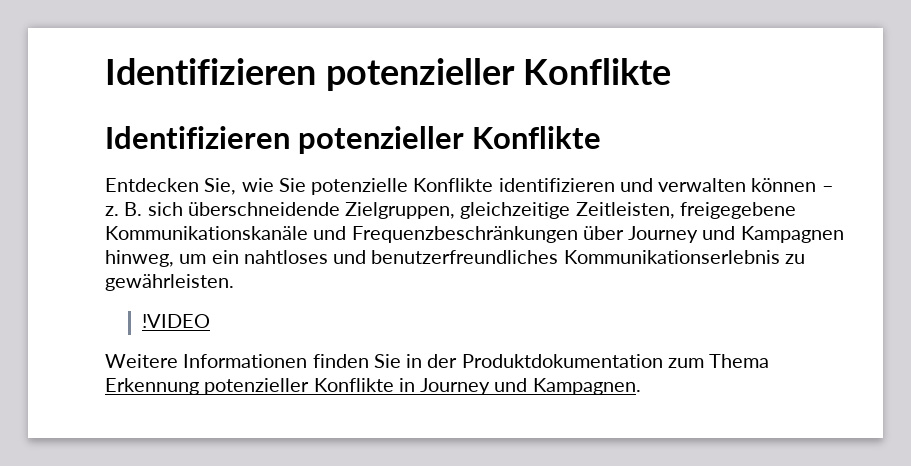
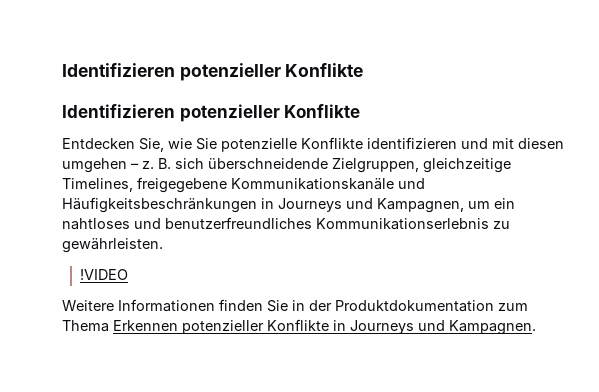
[658,178,817,192] verwalten können -> [492,138,564,149] [62,158,127,173] mit diesen umgehen
[575,202,675,219] Zeitleisten, -> [62,178,133,192] Timelines,
[351,226,844,243] [105,250,174,267] Frequenzbeschränkungen über Journey und Kampagnen hinweg, -> [62,197,464,213] Häufigkeitsbeschränkungen in Journeys und Kampagnen,
[105,378,199,395] Erkennung -> [113,320,178,331] Erkennen
[420,378,491,395] Journey -> [350,320,414,334] Journeys

